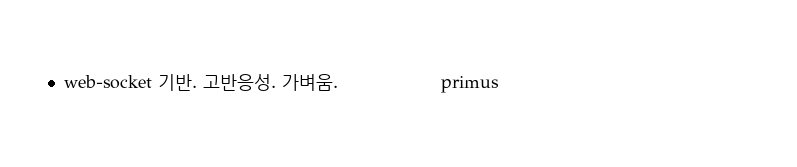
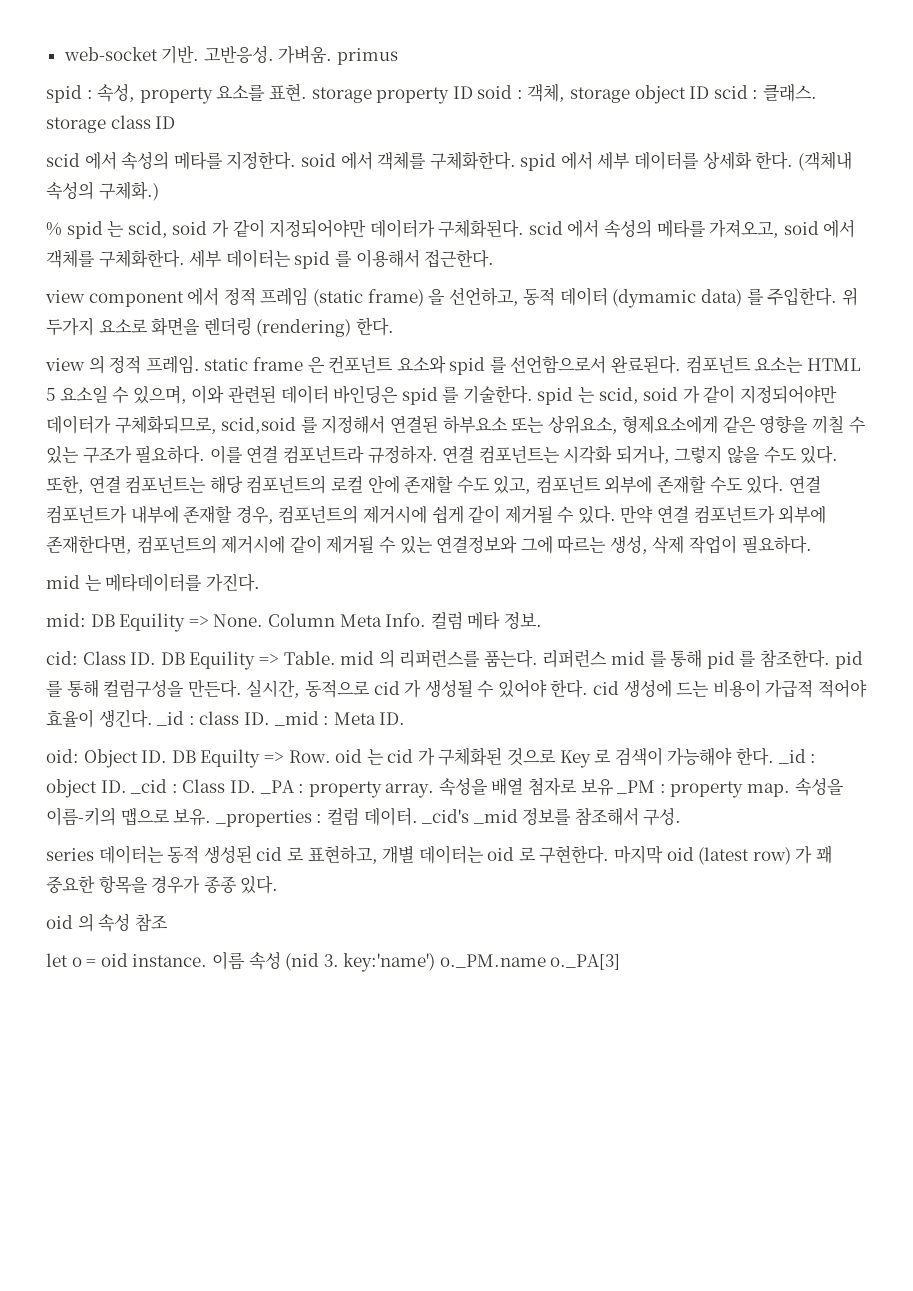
(499, 84) none -> [46,83,818,104] [46,115,176,133] [46,151,852,171] [46,181,159,201] [46,219,856,239] [46,249,495,269] [45,287,858,308] [46,317,394,337] [45,355,861,375] [46,385,838,405] [46,415,866,434] [46,445,839,464] [46,475,821,494] [46,505,827,524] [46,535,812,554] [46,573,260,592] [46,612,542,632] [46,649,863,670] [46,679,868,698] [46,709,406,728] [46,747,817,768] [46,777,844,798] [46,807,682,827] [46,845,833,865] [46,875,279,894] [46,913,168,932] [46,951,621,972] // spid : 속성, property 요소를 표현. storage property ID soid : 객체, storage object ID scid : 클래스. storage class ID // scid 에서 속성의 메타를 지정한다. soid 에서 객체를 구체화한다. spid 에서 세부 데이터를 상세화 한다. (객체내 속성의 구체화.) // % spid 는 scid, soid 가 같이 지정되어야만 데이터가 구체화된다. scid 에서 속성의 메타를 가져오고, soid 에서 객체를 구체화한다. 세부 데이터는 spid 를 이용해서 접근한다. // view component 에서 정적 프레임 (static frame) 을 선언하고, 동적 데이터 (dymamic data) 를 주입한다. 위 두가지 요소로 화면을 렌더링 (rendering) 한다. // view 의 정적 프레임. static frame 은 컨포넌트 요소와 spid 를 선언함으로서 완료된다. 컴포넌트 요소는 HTML 5 요소일 수 있으며, 이와 관련된 데이터 바인딩은 spid 를 기술한다. spid 는 scid, soid 가 같이 지정되어야만 데이터가 구체화되므로, scid,soid 를 지정해서 연결된 하부요소 또는 상위요소, 형제요소에게 같은 영향을 끼칠 수 있는 구조가 필요하다. 이를 연결 컴포넌트라 규정하자. 연결 컴포넌트는 시각화 되거나, 그렇지 않을 수도 있다. 또한, 연결 컴포넌트는 해당 컴포넌트의 로컬 안에 존재할 수도 있고, 컴포넌트 외부에 존재할 수도 있다. 연결 컴포넌트가 내부에 존재할 경우, 컴포넌트의 제거시에 쉽게 같이 제거될 수 있다. 만약 연결 컴포넌트가 외부에 존재한다면, 컴포넌트의 제거시에 같이 제거될 수 있는 연결정보와 그에 따르는 생성, 삭제 작업이 필요하다. // mid 는 메타데이터를 가진다. // mid: DB Equility => None. Column Meta Info. 컬럼 메타 정보. // cid: Class ID. DB Equility => Table. mid 의 리퍼런스를 품는다. 리퍼런스 mid 를 통해 pid 를 참조한다. pid 를 통해 컬럼구성을 만든다. 실시간, 동적으로 cid 가 생성될 수 있어야 한다. cid 생성에 드는 비용이 가급적 적어야 효율이 생긴다. _id : class ID. _mid : Meta ID. // oid: Object ID. DB Equilty => Row. oid 는 cid 가 구체화된 것으로 Key 로 검색이 가능해야 한다. _id : object ID. _cid : Class ID. _PA : property array. 속성을 배열 첨자로 보유 _PM : property map. 속성을 이름-키의 맵으로 보유. _properties : 컬럼 데이터. _cid's _mid 정보를 참조해서 구성. // series 데이터는 동적 생성된 cid 로 표현하고, 개별 데이터는 oid 로 구현한다. 마지막 oid (latest row) 가 꽤 중요한 항목을 경우가 종종 있다. // oid 의 속성 참조 // let o = oid instance. 이름 속성 (nid 3. key:'name') o._PM.name o._PA[3]

